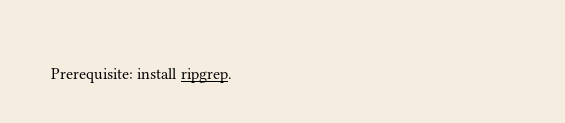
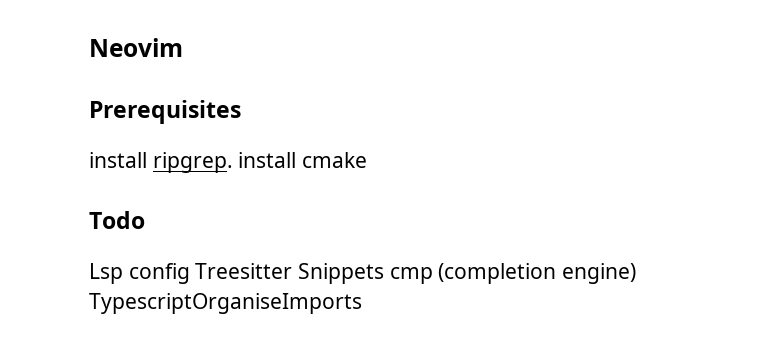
[51,68,232,83] Prerequisite: install ripgrep. -> [89,38,183,57] [89,100,241,124] [89,152,368,173] [89,211,145,229] [89,263,637,284] [89,293,362,314] Neovim // Prerequisites // install ripgrep. install cmake // Todo // Lsp config Treesitter Snippets cmp (completion engine) TypescriptOrganiseImports

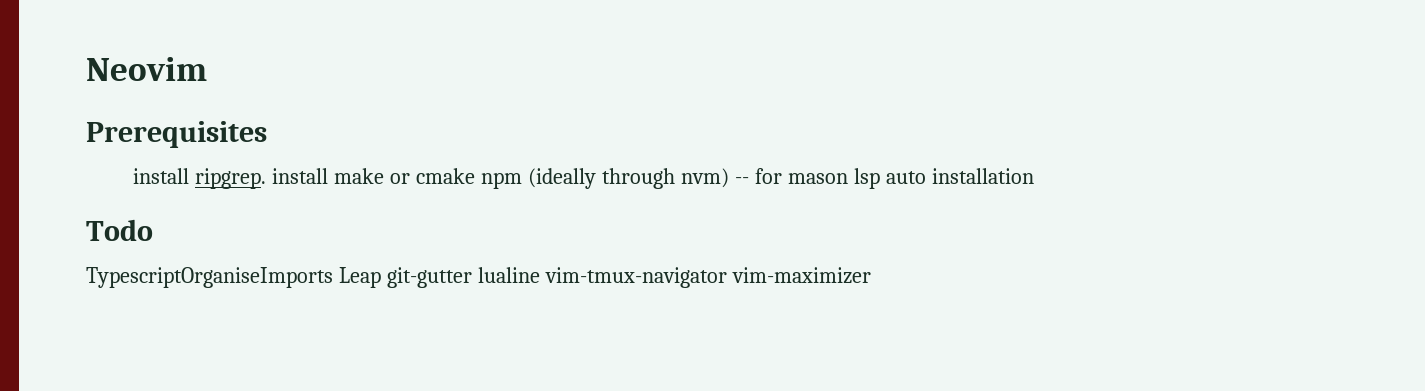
(297, 160) none -> [334,168,411,184] make or
[89,211,145,229] [89,263,637,284] [89,293,362,314] // Todo // Lsp config Treesitter Snippets cmp (completion engine) TypescriptOrganiseImports -> [481,168,1034,189] [86,219,153,241] [86,267,871,288] npm (ideally through nvm) -- for mason lsp auto installation // Todo // TypescriptOrganiseImports Leap git-gutter lualine vim-tmux-navigator vim-maximizer

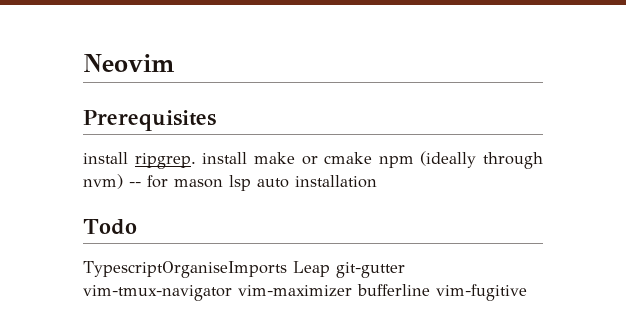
[477,267,540,283] lualine -> (405, 270) none
(871, 275) none -> [357,284,527,301] bufferline vim-fugitive

